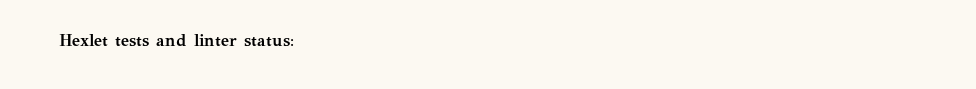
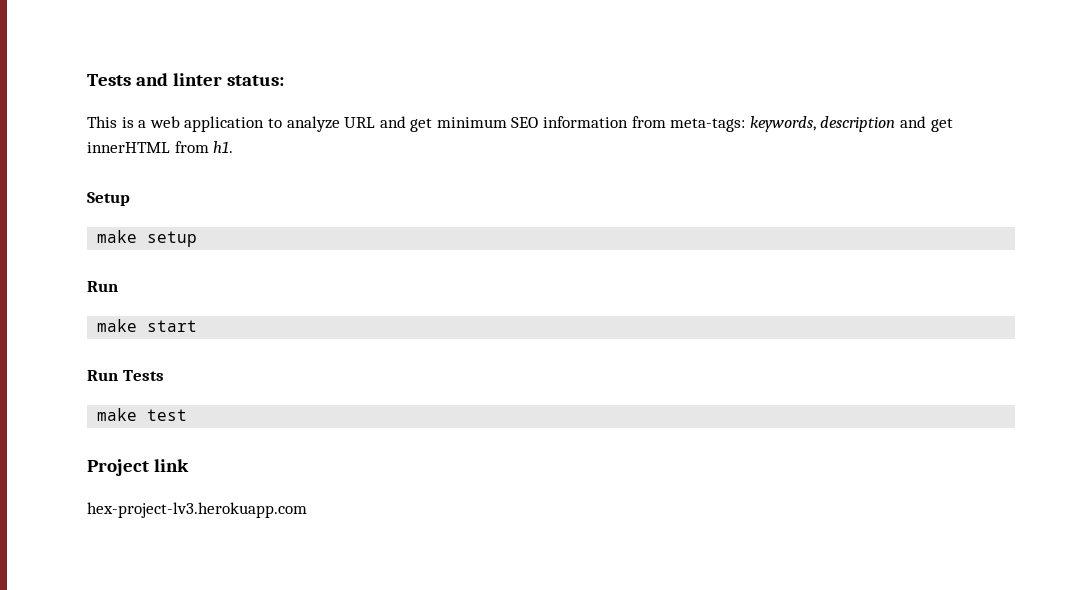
[59,34,149,47] Hexlet tests -> [87,74,131,86] Tests
(294, 42) none -> [87,116,953,132] [87,141,234,153] [87,192,130,206] [97,230,198,247] [87,281,118,292] [97,319,198,332] [87,370,164,381] [97,408,188,421] [87,459,190,476] [87,502,307,518] // This is a web application to analyze URL and get minimum SEO information from meta-tags: keywords, description and get innerHTML from h1. // Setup // make setup // Run // make start // Run Tests // make test // Project link // hex-project-lv3.herokuapp.com

